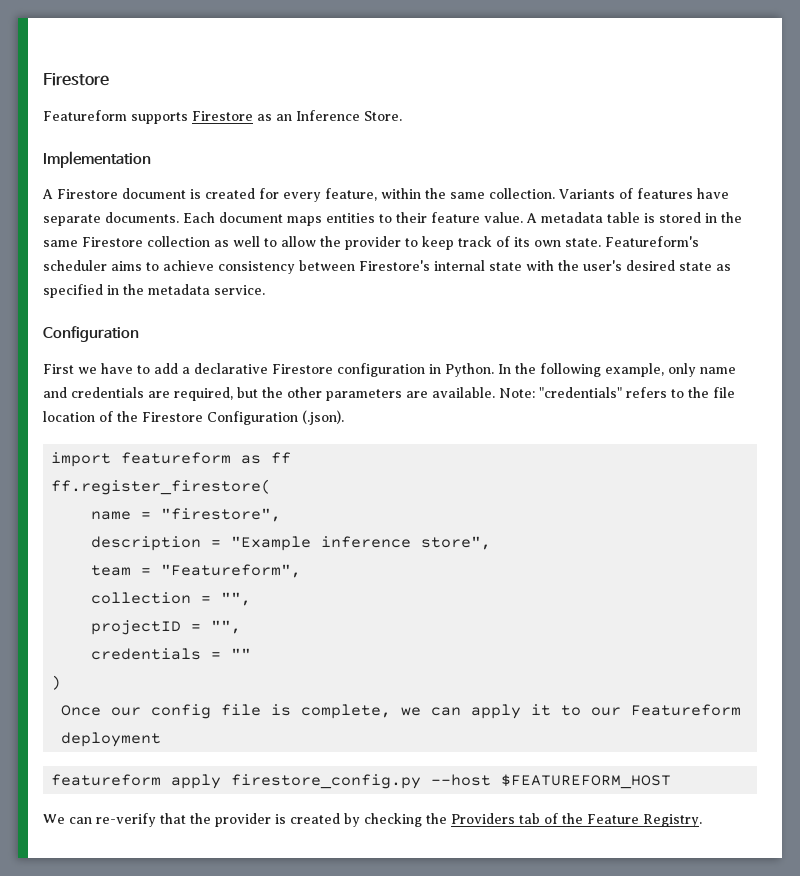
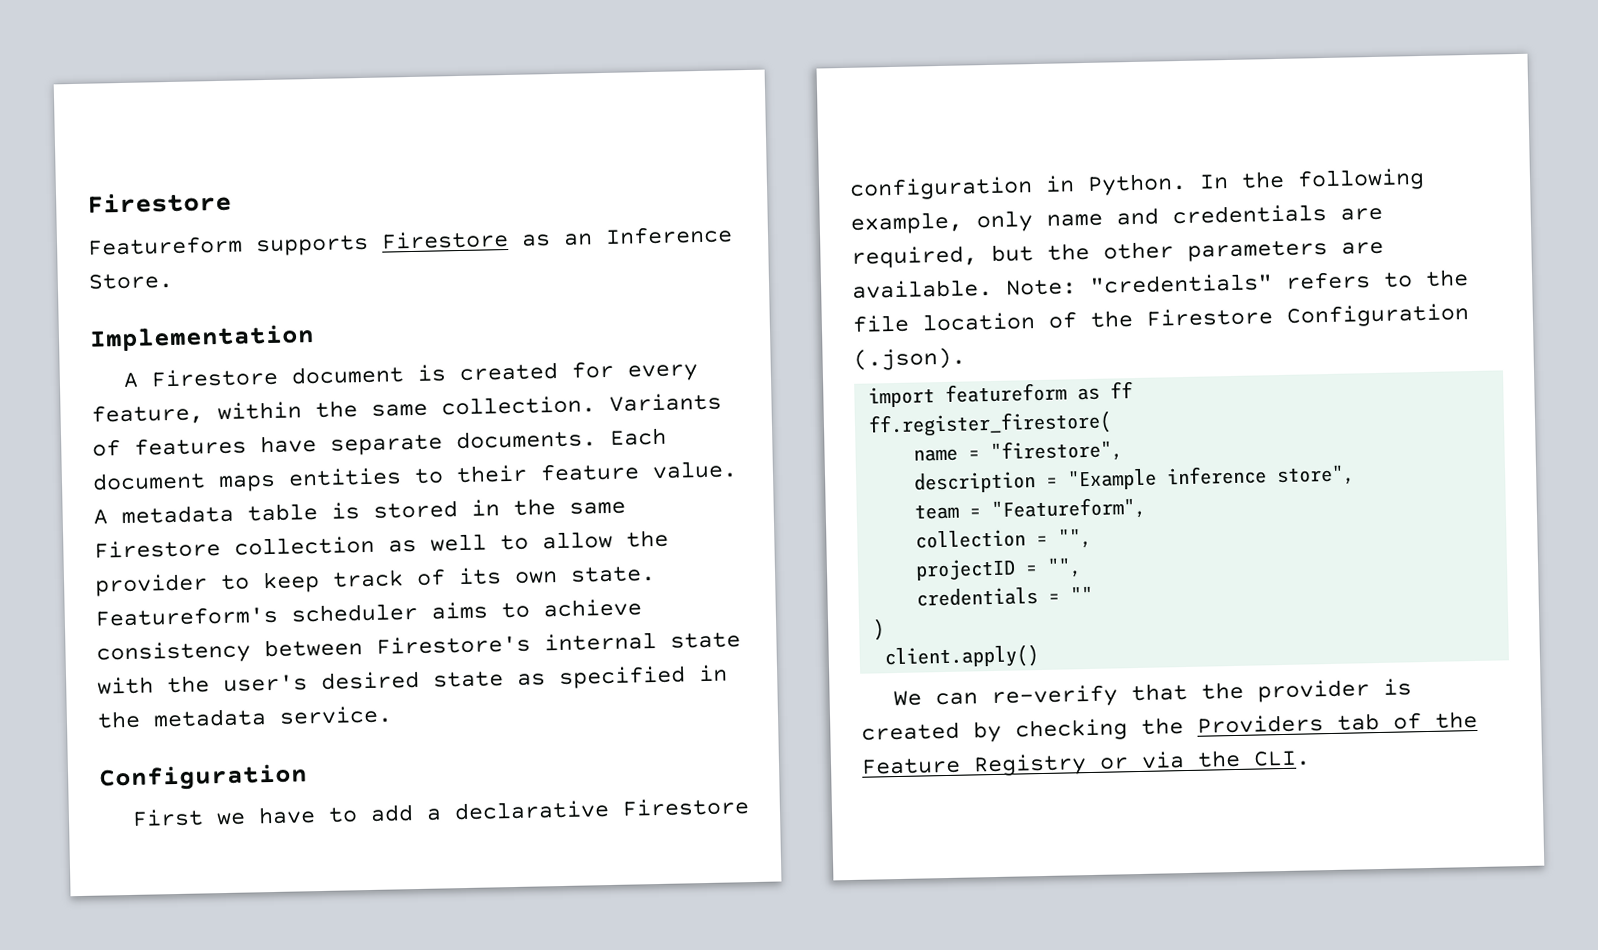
[61,704,742,719] [61,732,162,747] [51,774,672,789] Once our config file is complete, we can apply it to our Featureform deployment // featureform apply firestore_config.py --host $FEATUREFORM_HOST -> [884,644,1041,670] client.apply()
[643,814,702,827] Registry. -> [973,749,1311,777] Registry or via the CLI.

